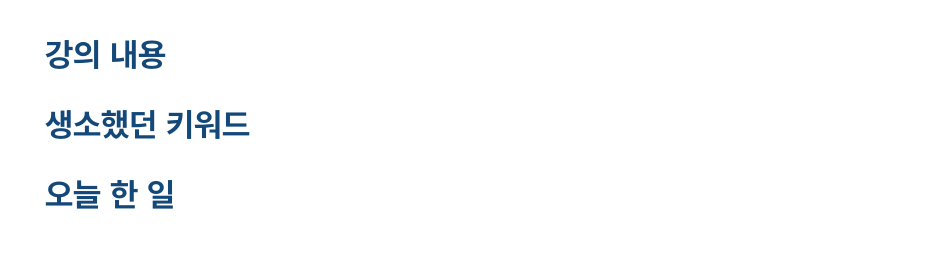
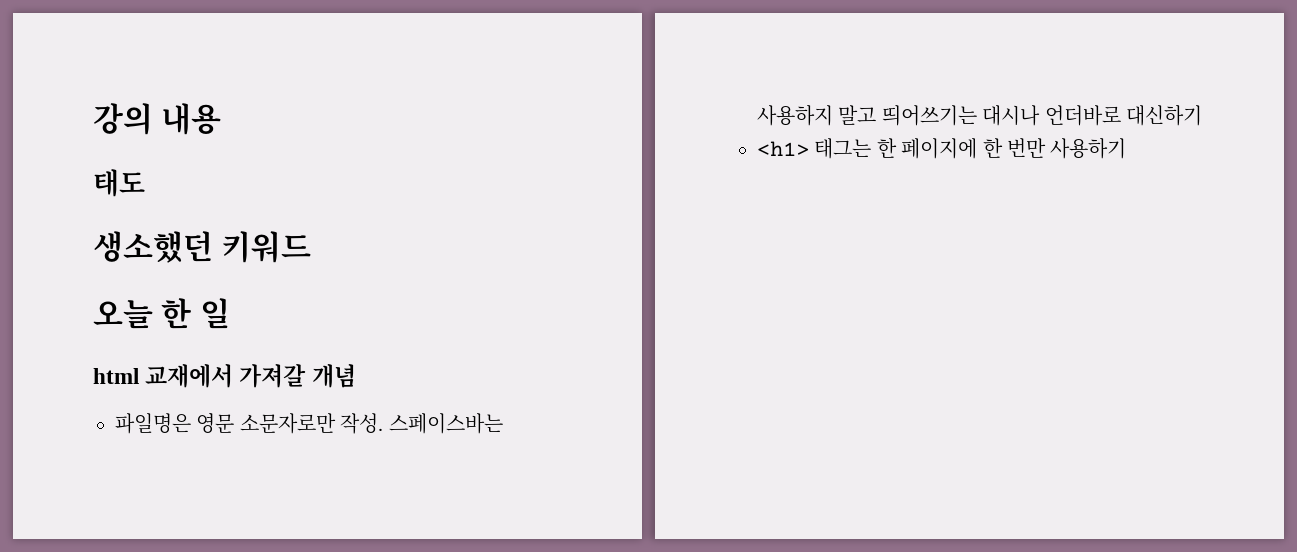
(166, 54) none -> [93,169,145,197] // 태도
(175, 194) none -> [93,364,356,388] [115,413,503,434] [757,105,1202,126] [757,138,1127,159] // html 교재에서 가져갈 개념 // 파일명은 영문 소문자로만 작성. 스페이스바는 사용하지 말고 띄어쓰기는 대시나 언더바로 대신하기 // <h1> 태그는 한 페이지에 한 번만 사용하기

